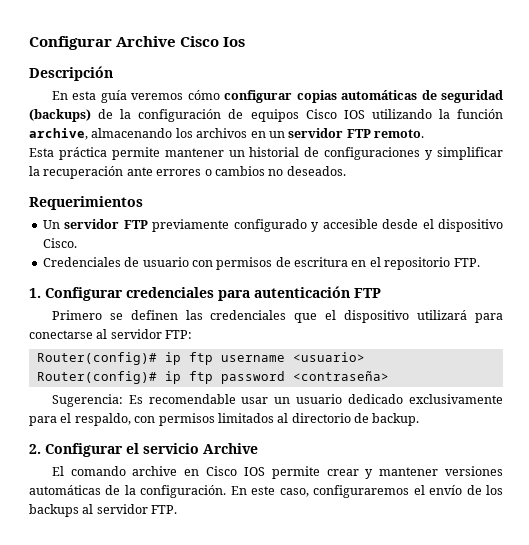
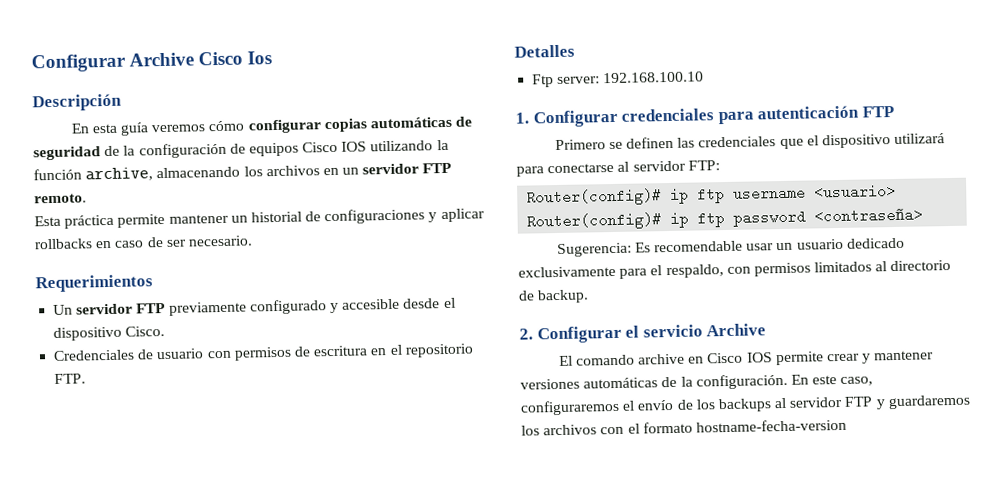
[29,109,91,122] (backups) -> (101, 153) none
[437,147,504,160] [29,166,346,179] simplificar la recuperación ante errores o cambios no deseados. -> [440,208,485,223] [34,235,253,250] aplicar rollbacks en caso de ser necesario.
(480, 262) none -> [514,44,575,58] [532,71,705,88] // Detalles // Ftp server: 192.168.100.10
[151,505,178,514] FTP. -> [844,394,971,410] [521,418,847,436] FTP y guardaremos los archivos con el formato hostname-fecha-version

